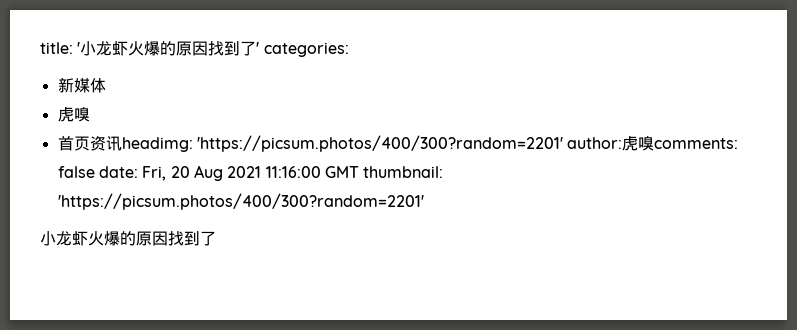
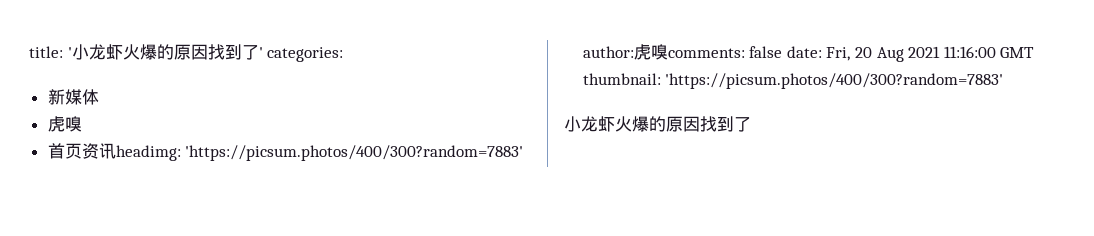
[196,135,563,152] 'https://picsum.photos/400/300?random=2201' -> [185,145,524,161] 'https://picsum.photos/400/300?random=7883'
[57,193,424,210] 'https://picsum.photos/400/300?random=2201' -> [665,73,1004,89] 'https://picsum.photos/400/300?random=7883'

